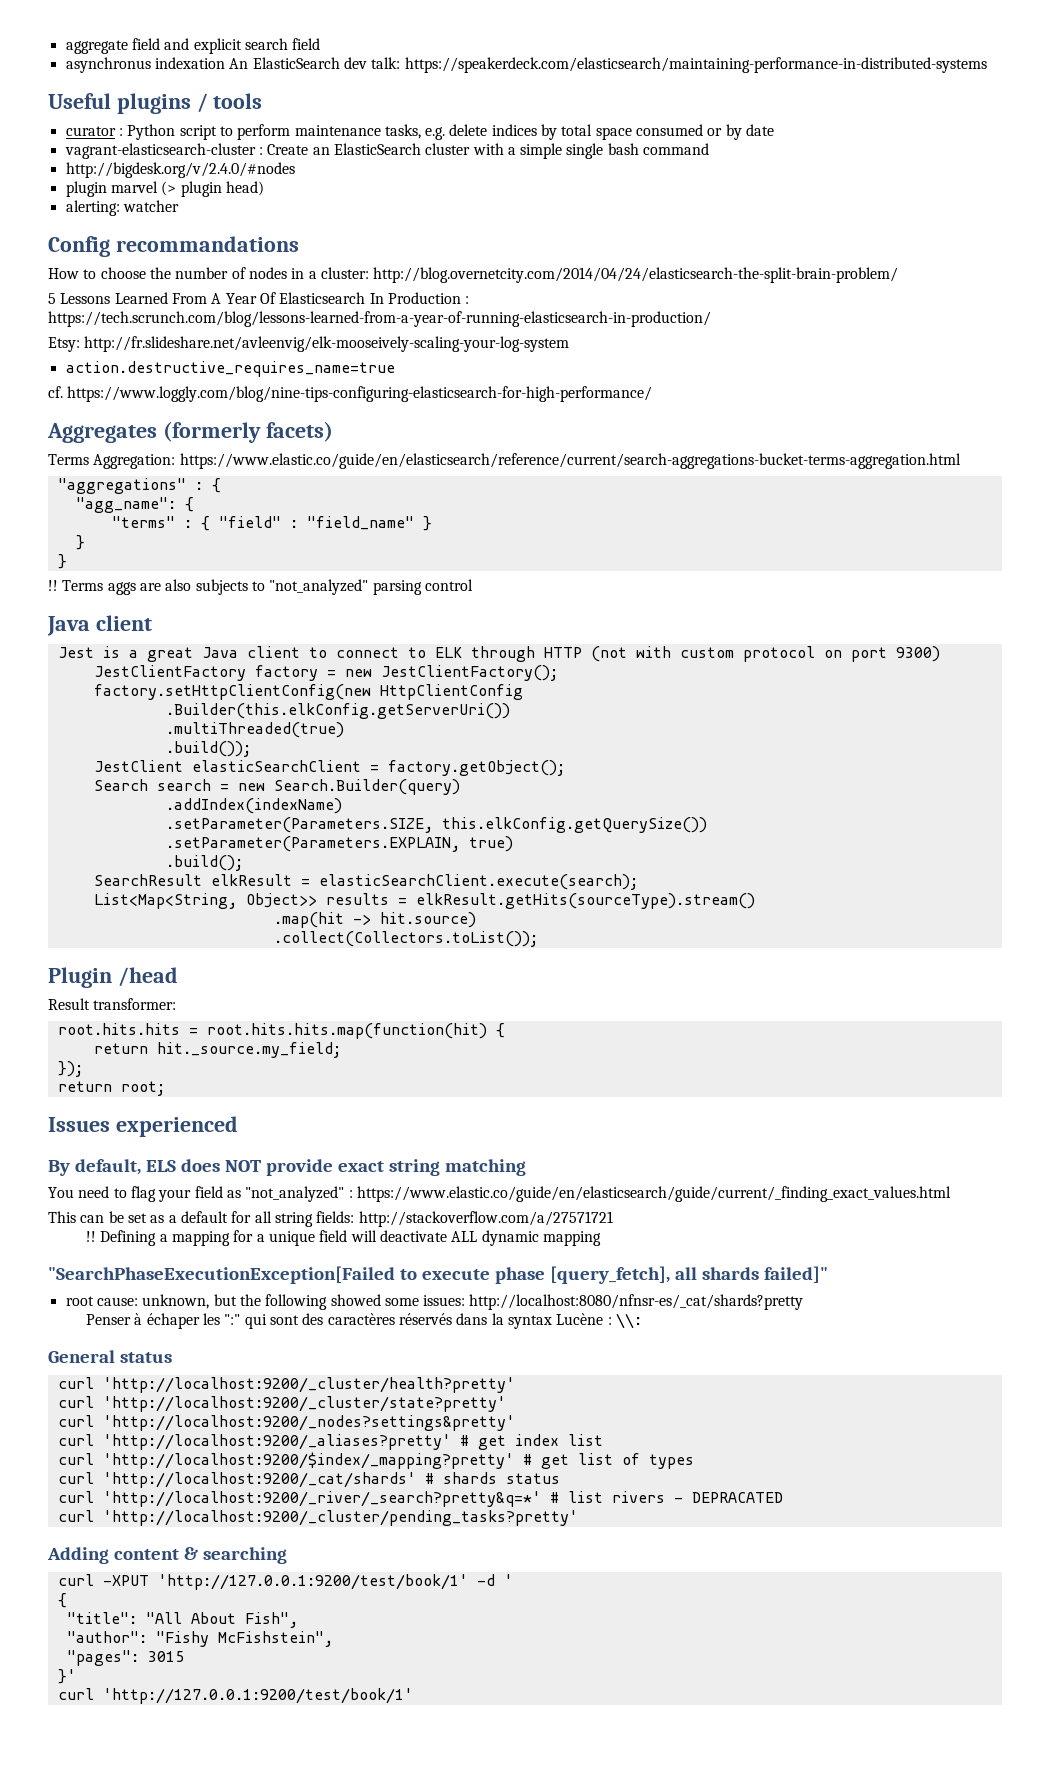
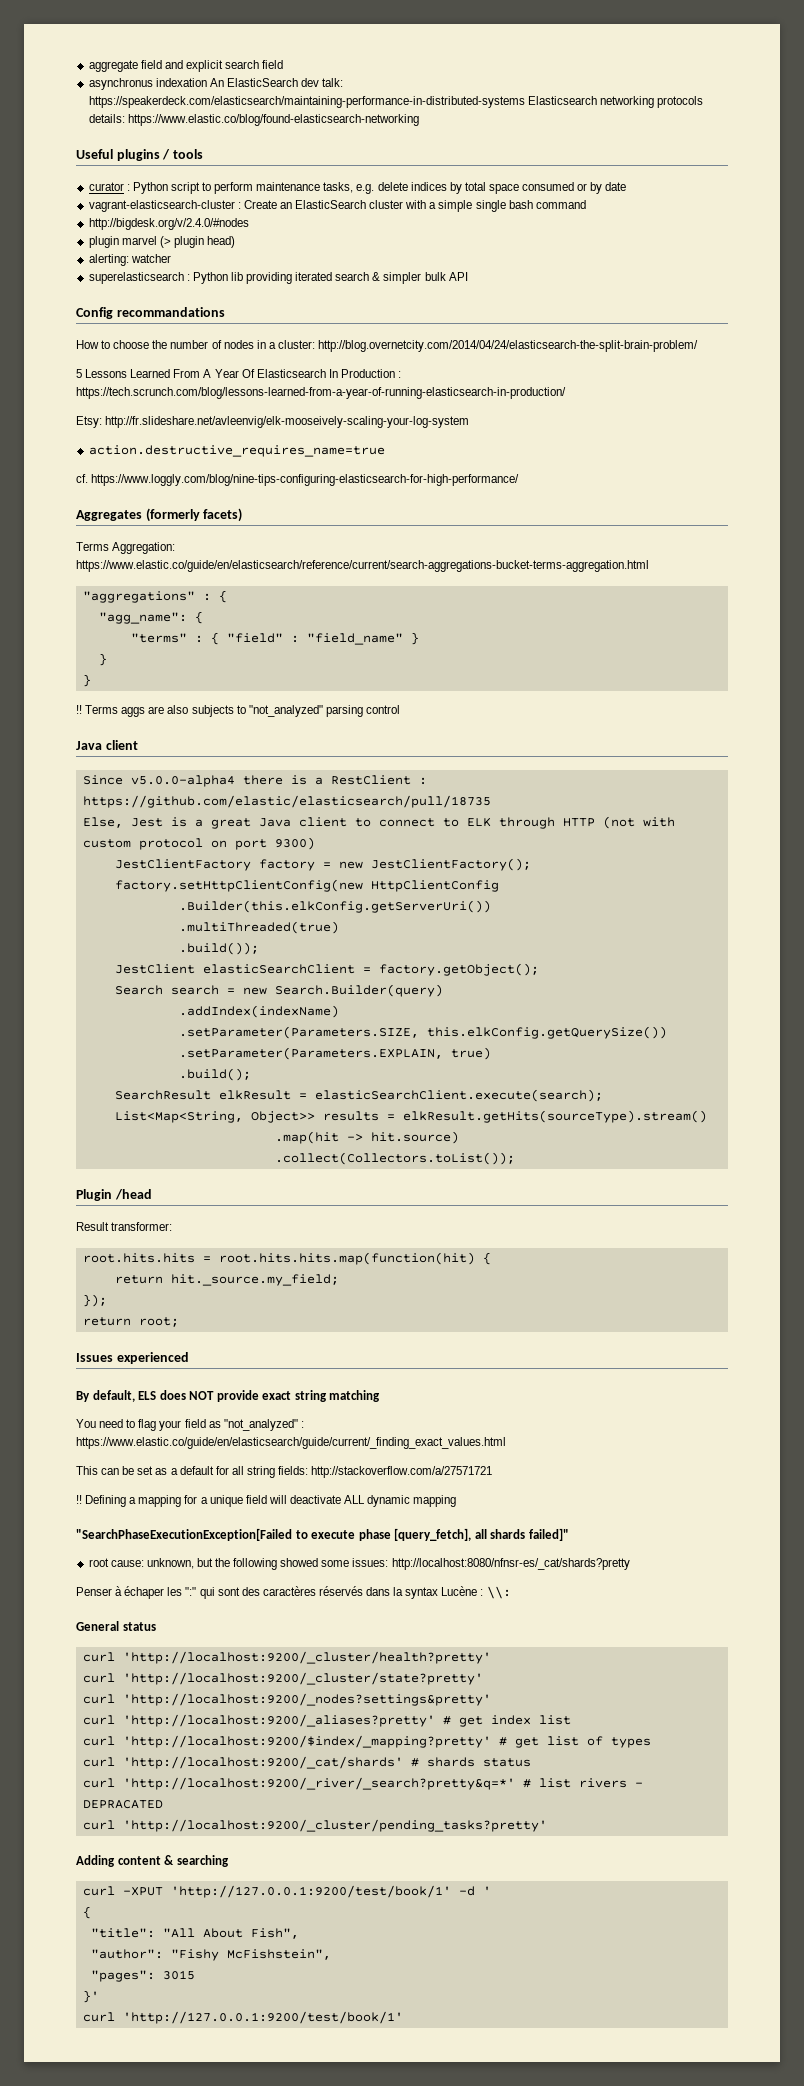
(987, 65) none -> [527,96,703,108] [88,114,419,126] Elasticsearch networking protocols details: https://www.elastic.co/blog/found-elasticsearch-networking
(179, 206) none -> [88,272,468,284] // superelasticsearch : Python lib providing iterated search & simpler bulk API
(152, 623) none -> [82,775,427,787] [82,795,491,808] [82,817,123,828] Since v5.0.0-alpha4 there is a RestClient : https://github.com/elastic/elasticsearch/pull/18735 // Else,

